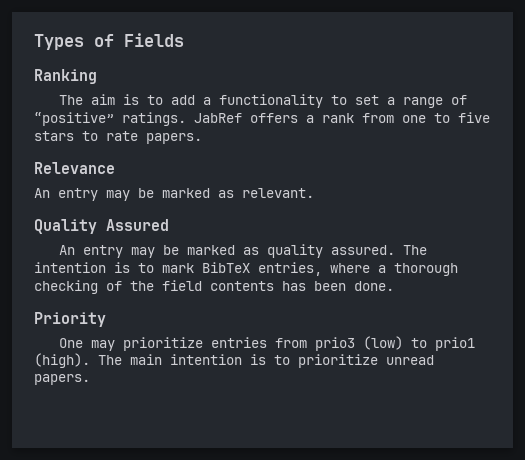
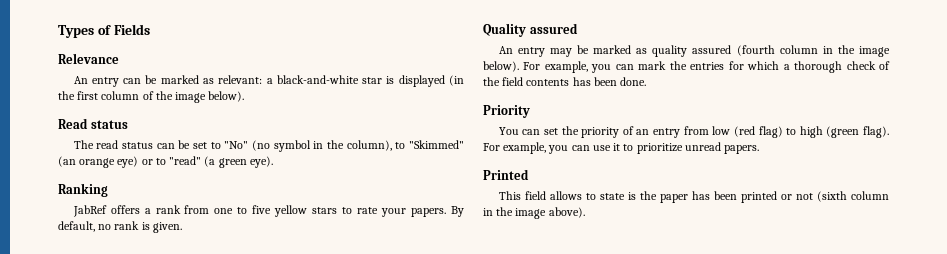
[34,69,97,84] [59,94,468,108] [34,112,186,126] Ranking // The aim is to add a functionality to set a range of “positive” ratings. -> [58,53,119,64] [73,75,464,87] [58,91,245,103] [58,118,128,129] [73,140,464,152] [58,156,273,168] [58,183,108,197] Relevance // An entry can be marked as relevant: a black-and-white star is displayed (in the first column of the image below). // Read status // The read status can be set to "No" (no symbol in the column), to "Skimmed" (an orange eye) or to "read" (a green eye). // Ranking //
(490, 117) none -> [274,205,308,217] yellow
[146,133,202,144] [34,162,115,174] [34,188,314,201] papers. // Relevance // An entry may be marked as relevant. -> [381,206,464,217] [58,221,182,233] your papers. By default, no rank is given.
[106,219,169,231] Assured -> [529,23,578,34] assured
[331,245,428,255] [34,262,370,276] assured. The intention is to mark BibTeX entries, where -> [692,45,891,57] [483,61,780,73] assured (fourth column in the image below). For example, you can mark the entries for which
[34,280,98,294] checking -> [846,61,876,70] check
[59,336,476,351] [34,353,434,368] [34,374,90,385] One may prioritize entries from prio3 (low) to prio1 (high). The main intention is to prioritize unread papers. -> [498,126,890,138] [483,142,760,154] [483,169,529,180] [498,191,889,203] [483,207,585,219] You can set the priority of an entry from low (red flag) to high (green flag). For example, you can use it to prioritize unread papers. // Printed // This field allows to state is the paper has been printed or not (sixth column in the image above).

